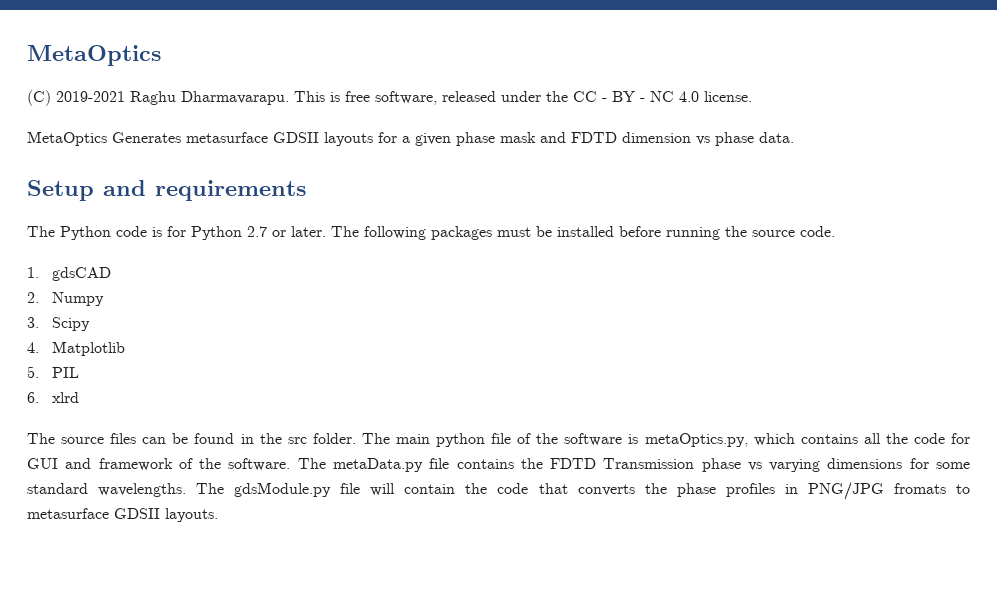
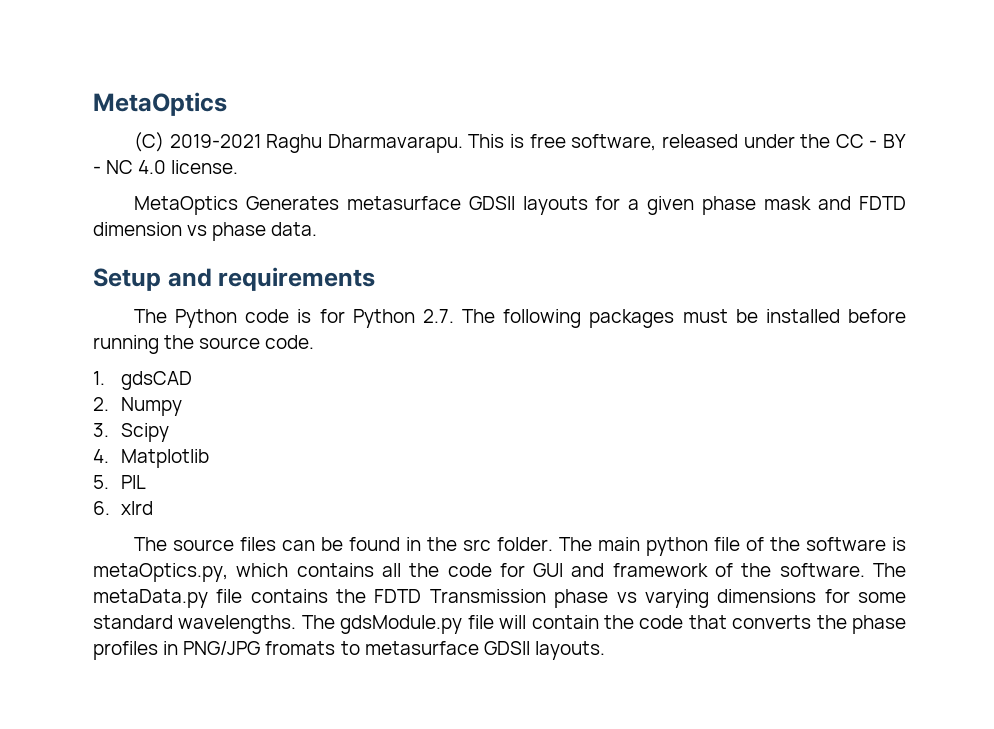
[247,226,326,237] 2.7 or later. -> [422,309,454,323] 2.7.

